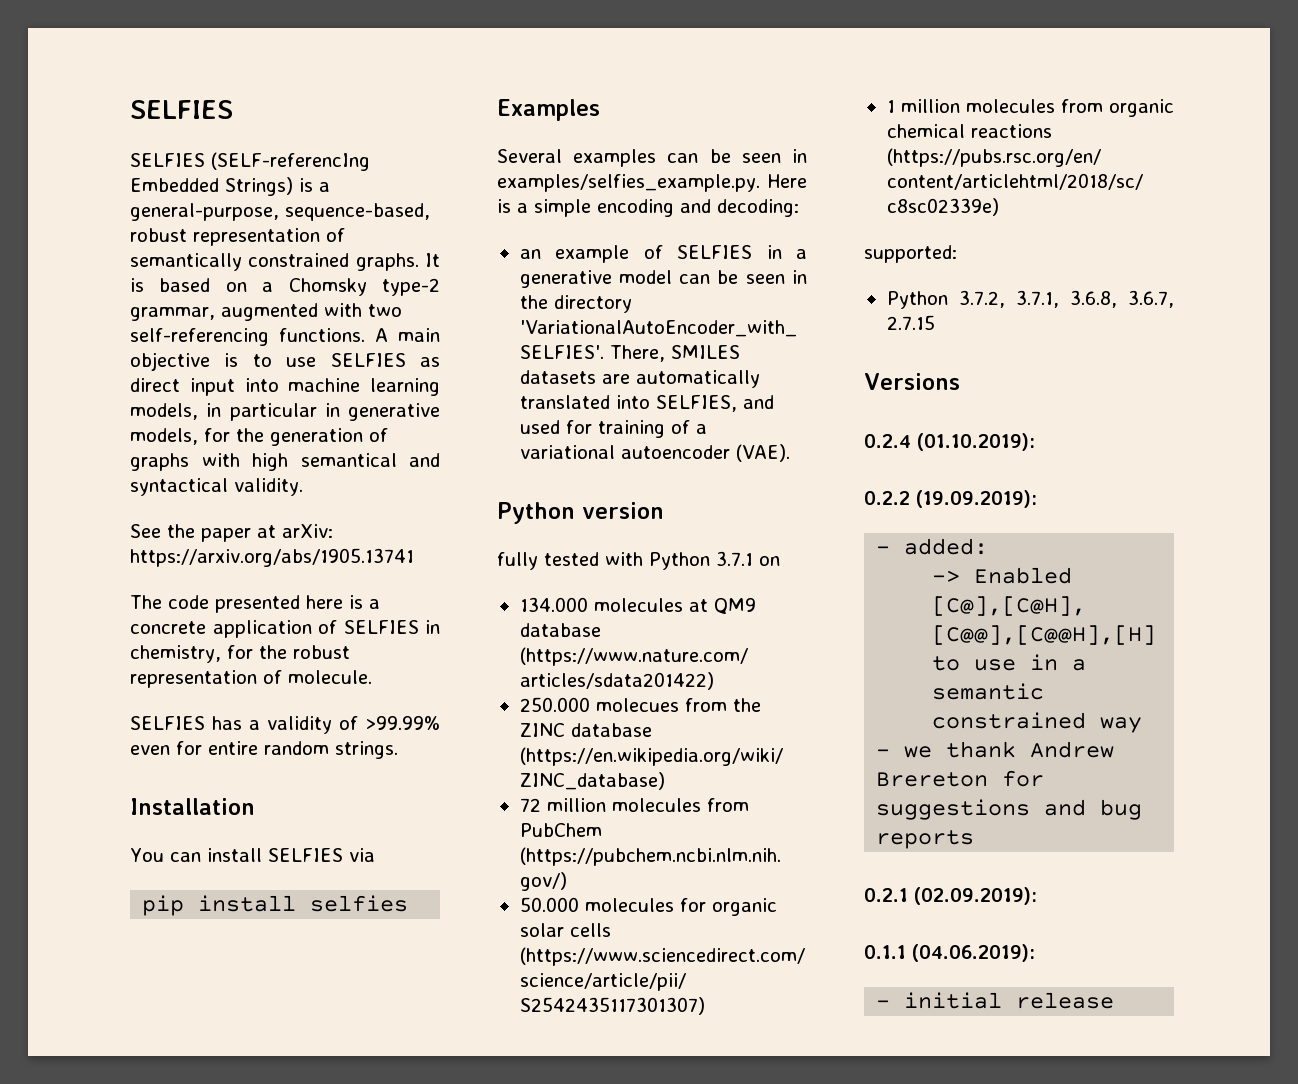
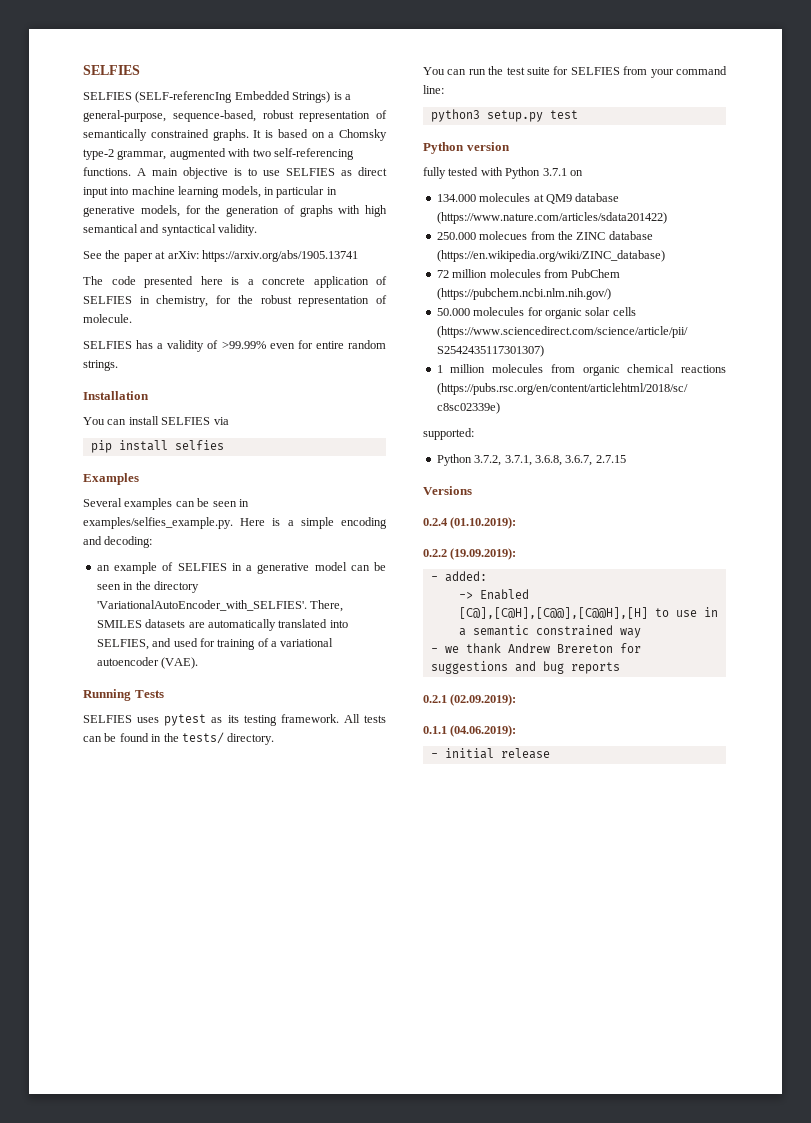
(790, 453) none -> [83,689,164,701] [83,714,386,726] [83,732,275,745] [423,66,727,78] [423,85,444,94] [430,109,578,122] // Running Tests // SELFIES uses pytest as its testing framework. All tests can be found in the tests/ directory. // You can run the test suite for SELFIES from your command line: // python3 setup.py test

